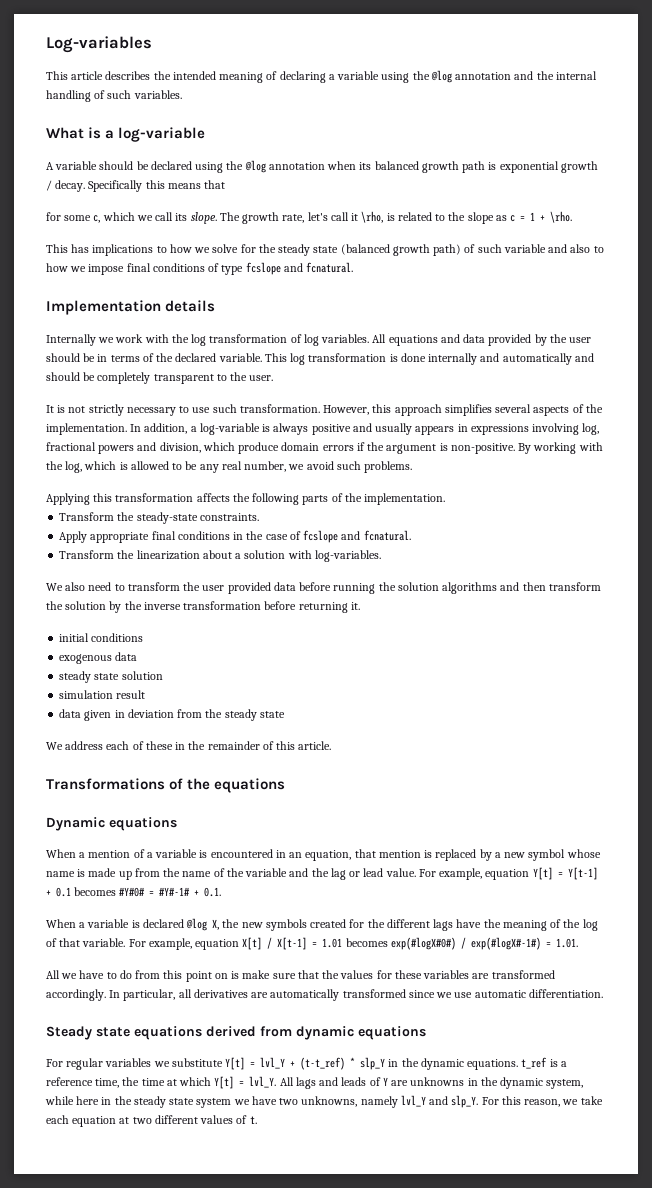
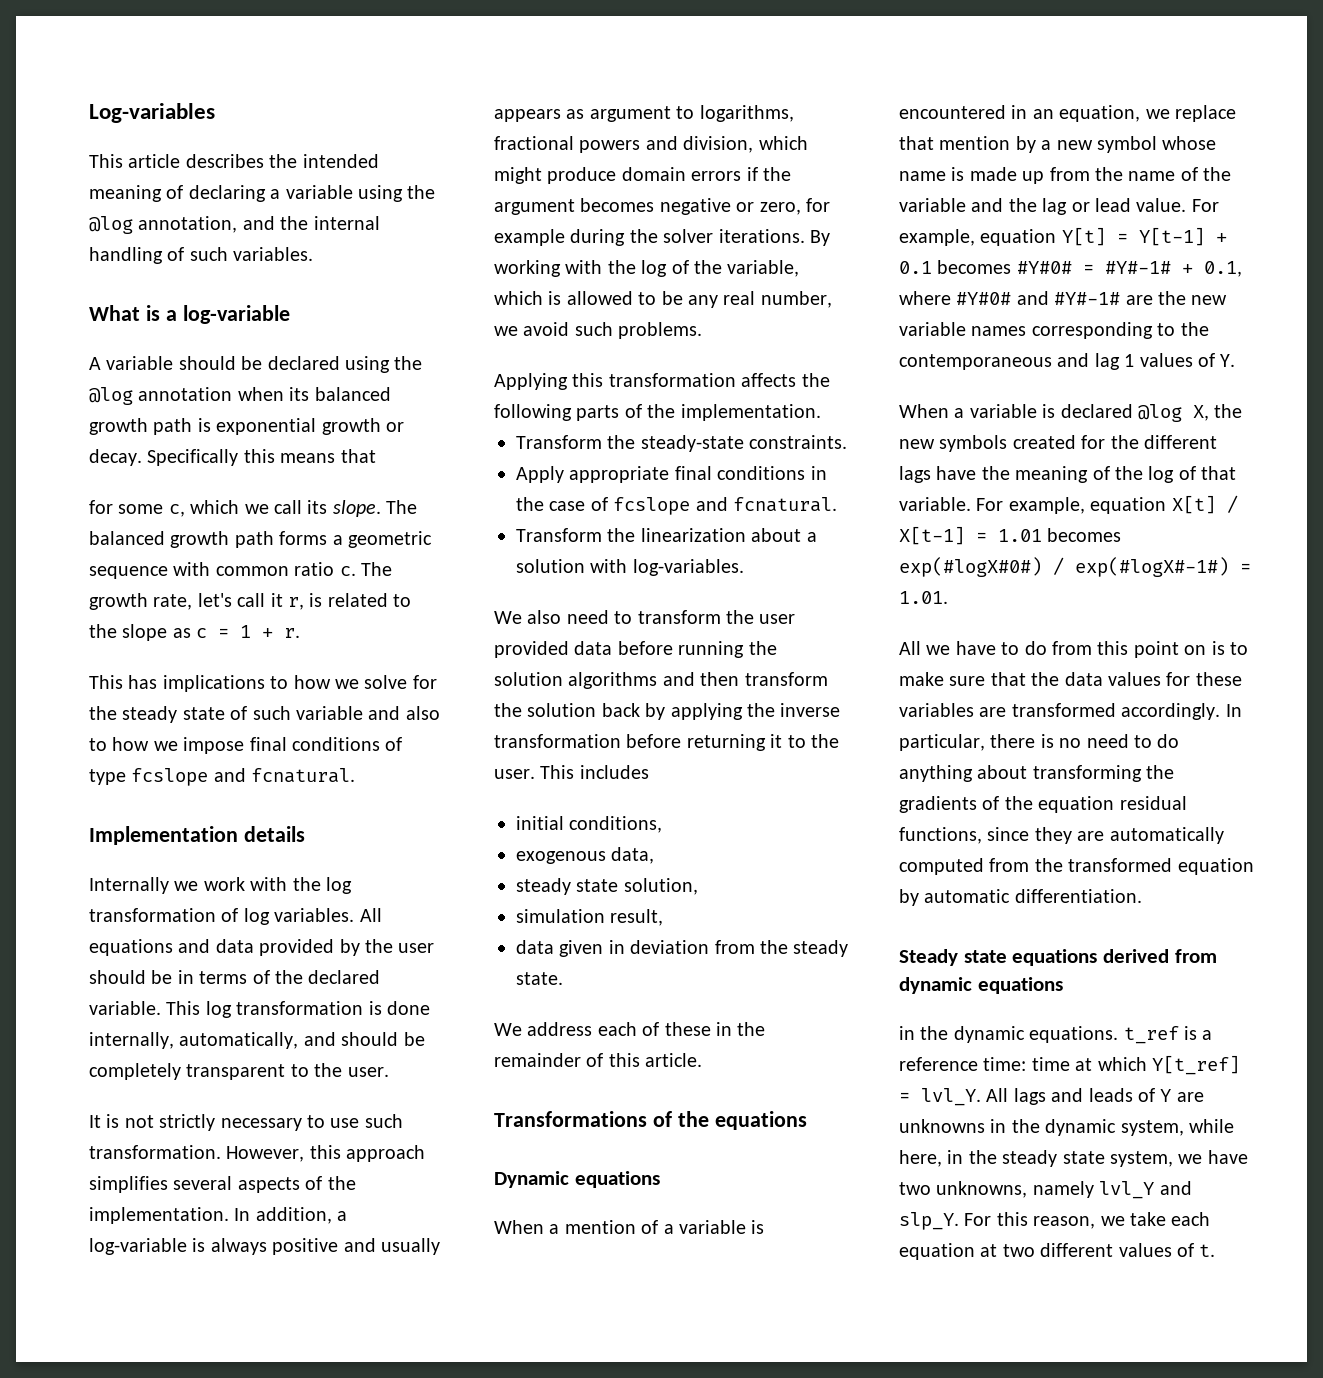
[455,72,512,80] annotation -> [138,216,238,233] annotation,
[46,180,52,191] / -> [386,422,404,432] or
(240, 216) none -> [89,531,432,548] [89,562,392,579] balanced growth path forms a geometric sequence with common ratio c. The
[361,211,384,223] \rho, -> [288,597,304,610] r,
[550,211,573,223] \rho. -> [284,628,301,638] r.
[340,244,462,256] (balanced growth path) -> (225, 713) none
[428,353,572,365] internally and automatically -> [89,1032,299,1049] internally, automatically,
[457,423,600,435] in expressions involving log, -> [566,105,794,122] as argument to logarithms,
(235, 446) none -> [494,167,542,184] might
[439,442,603,454] [46,461,83,473] is non-positive. By working with the log, -> [580,198,830,215] [494,229,830,246] [494,260,800,277] becomes negative or zero, for example during the solver iterations. By working with the log of the variable,
[109,601,122,613] by -> [601,703,743,720] back by applying
[350,602,360,610] it. -> [770,734,839,748] [494,765,649,779] it to the user. This includes
[91,633,144,642] conditions -> [569,816,663,833] conditions,
[115,652,138,661] [59,671,163,683] data // steady state solution -> [611,847,655,864] [516,878,698,895] data, // steady state solution,
[116,690,146,699] result -> [610,909,664,926] result,
[259,711,285,718] state -> [516,972,563,985] state.
[354,849,477,861] that mention is replaced -> [1145,105,1236,122] [899,136,1011,150] we replace that mention
[204,887,222,897] 0.1. -> [1203,261,1242,277] [899,291,1228,305] [899,322,1209,339] [899,353,1236,370] 0.1, where #Y#0# and #Y#-1# are the new variable names corresponding to the contemporaneous and lag 1 values of Y.
(240, 975) none -> [1230,642,1248,655] to
(340, 974) none -> [1064,672,1103,686] data
[178,989,473,1001] all derivatives are automatically transformed since we use -> [990,734,1180,748] [899,765,1175,782] [899,796,1187,813] [899,827,1224,844] [899,858,1254,875] [899,889,919,906] there is no need to do anything about transforming the gradients of the equation residual functions, since they are automatically computed from the transformed equation by
[46,1057,386,1070] For regular variables we substitute Y[t] = lvl_Y + (t-t_ref) * slp_Y -> (1063, 985) none
[95,1077,140,1088] time, the -> [983,1057,1027,1071] time:
[214,1076,235,1089] Y[t] -> [1152,1055,1240,1075] Y[t_ref]
[76,1096,100,1105] here -> [899,1150,942,1167] here,
[196,1098,232,1108] system -> [1110,1151,1173,1167] system,

